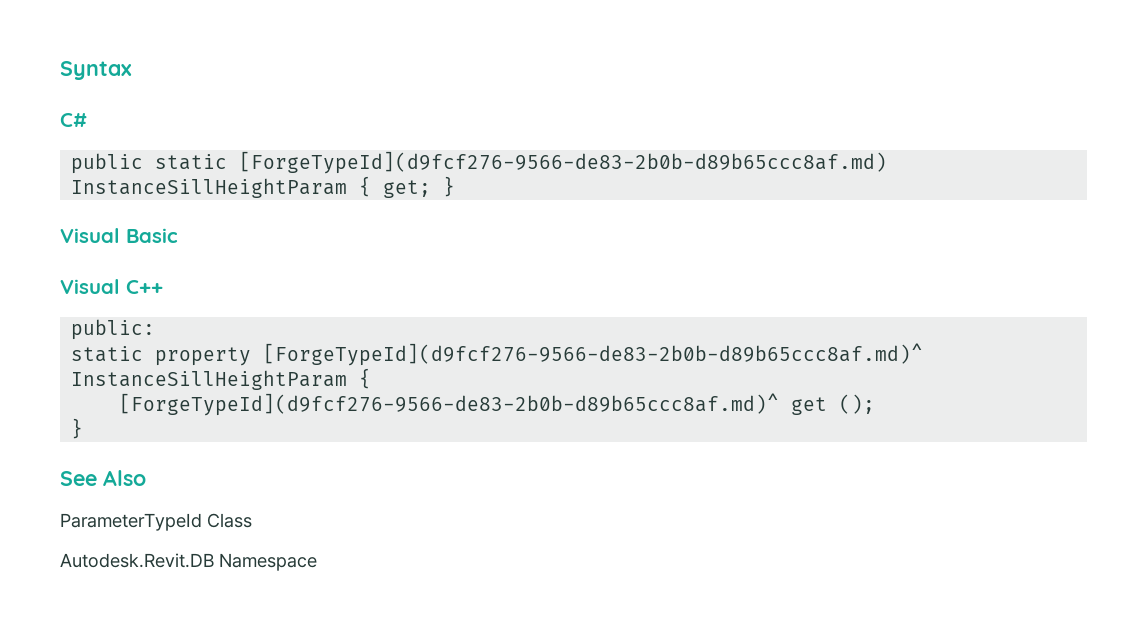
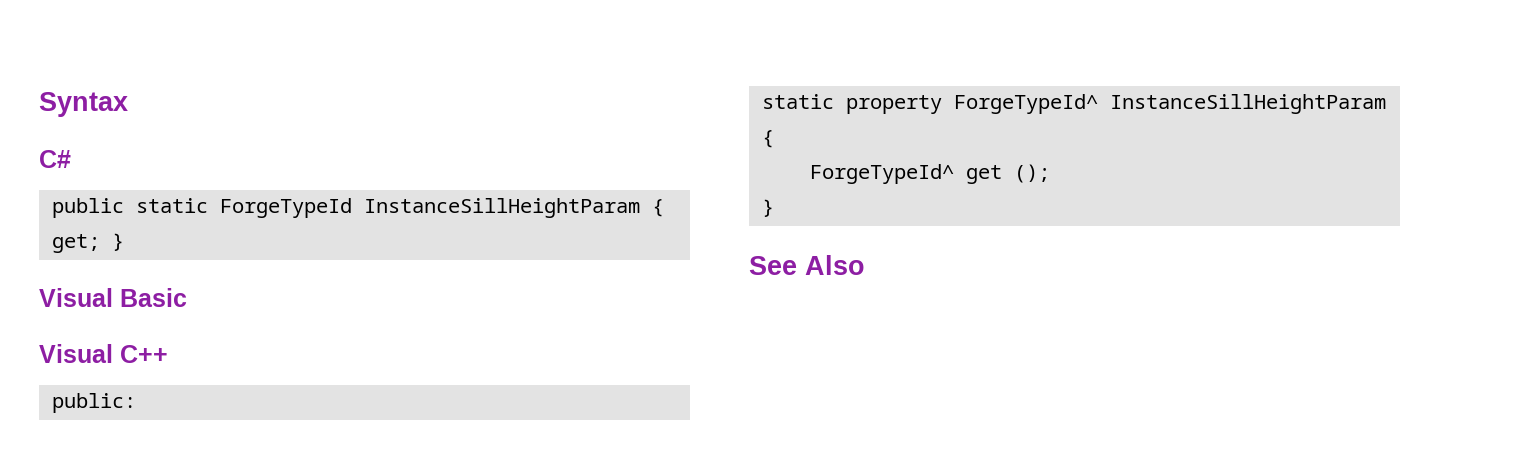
[239,151,888,174] [ForgeTypeId](d9fcf276-9566-de83-2b0b-d89b65ccc8af.md) -> [219,198,352,218] ForgeTypeId
[263,343,924,366] [ForgeTypeId](d9fcf276-9566-de83-2b0b-d89b65ccc8af.md)^ -> [953,94,1098,114] ForgeTypeId^
[119,393,780,416] [ForgeTypeId](d9fcf276-9566-de83-2b0b-d89b65ccc8af.md)^ -> [809,164,954,184] ForgeTypeId^
[60,513,252,531] [60,553,317,571] // ParameterTypeId Class // Autodesk.Revit.DB Namespace -> (865, 265) none

